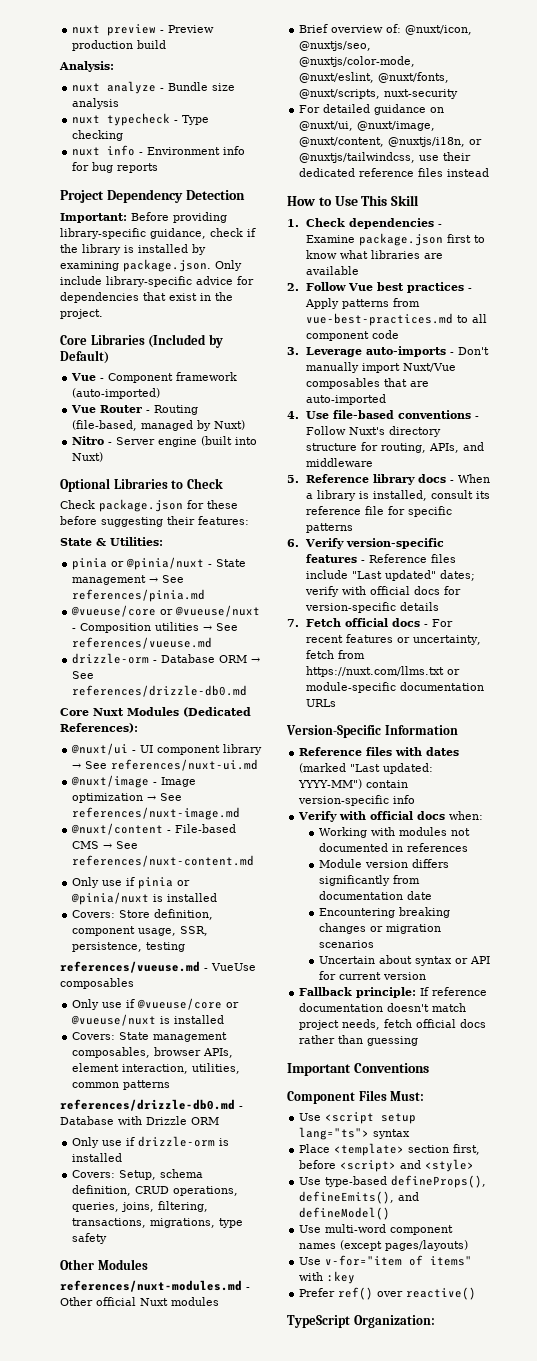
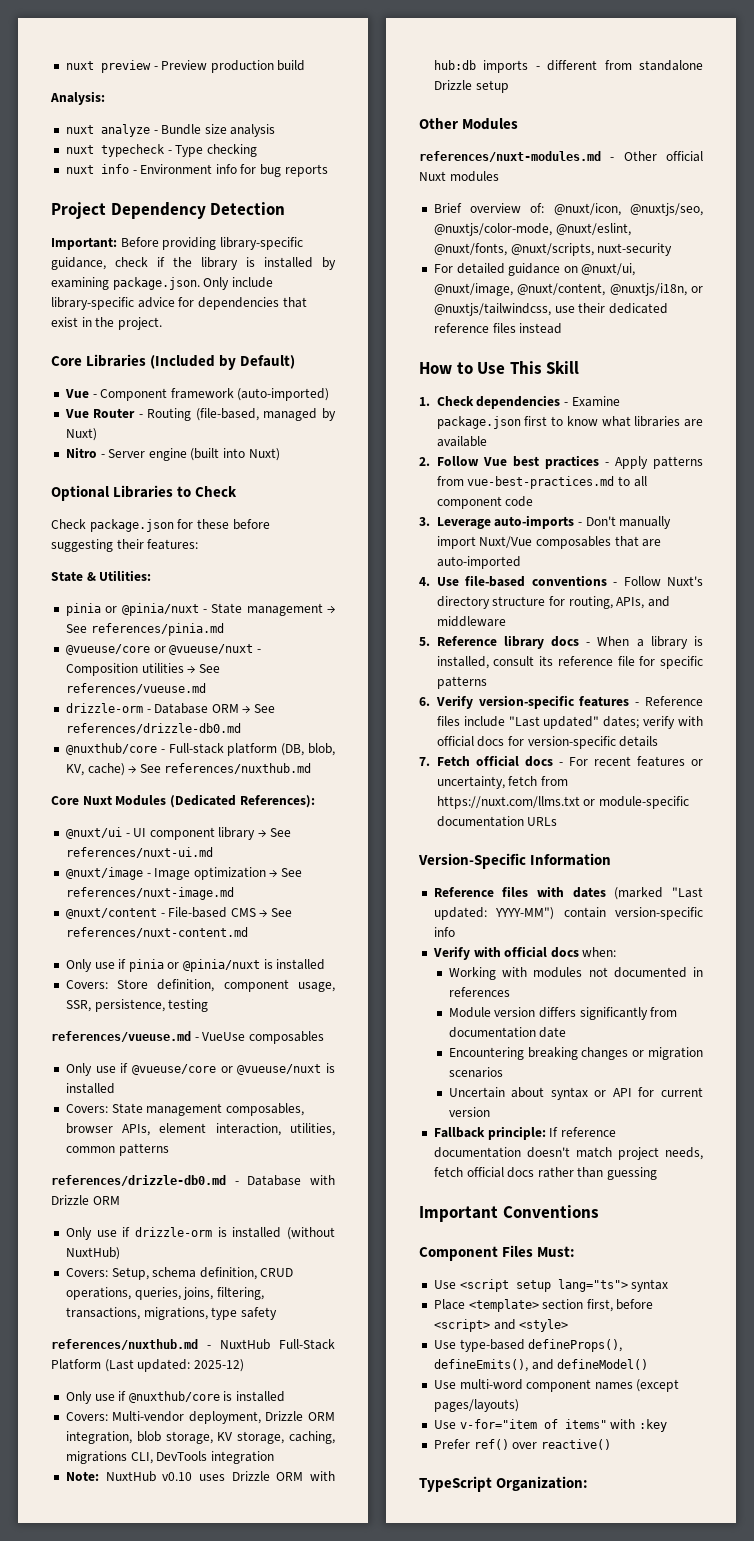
(248, 691) none -> [65,743,335,756] [65,763,312,776] // @nuxthub/core - Full-stack platform (DB, blob, KV, cache) → See references/nuxthub.md
(123, 1157) none -> [287,1227,335,1240] [65,1247,120,1260] (without NuxtHub)
(108, 1238) none -> [51,1339,335,1350] [51,1359,244,1372] [65,1391,286,1404] [65,1411,335,1424] [65,1431,335,1444] [65,1451,274,1464] [65,1471,335,1482] [433,60,703,73] [433,80,509,93] // references/nuxthub.md - NuxtHub Full-Stack Platform (Last updated: 2025-12) // Only use if @nuxthub/core is installed // Covers: Multi-vendor deployment, Drizzle ORM integration, blob storage, KV storage, caching, migrations CLI, DevTools integration // Note: NuxtHub v0.10 uses Drizzle ORM with hub:db imports - different from standalone Drizzle setup

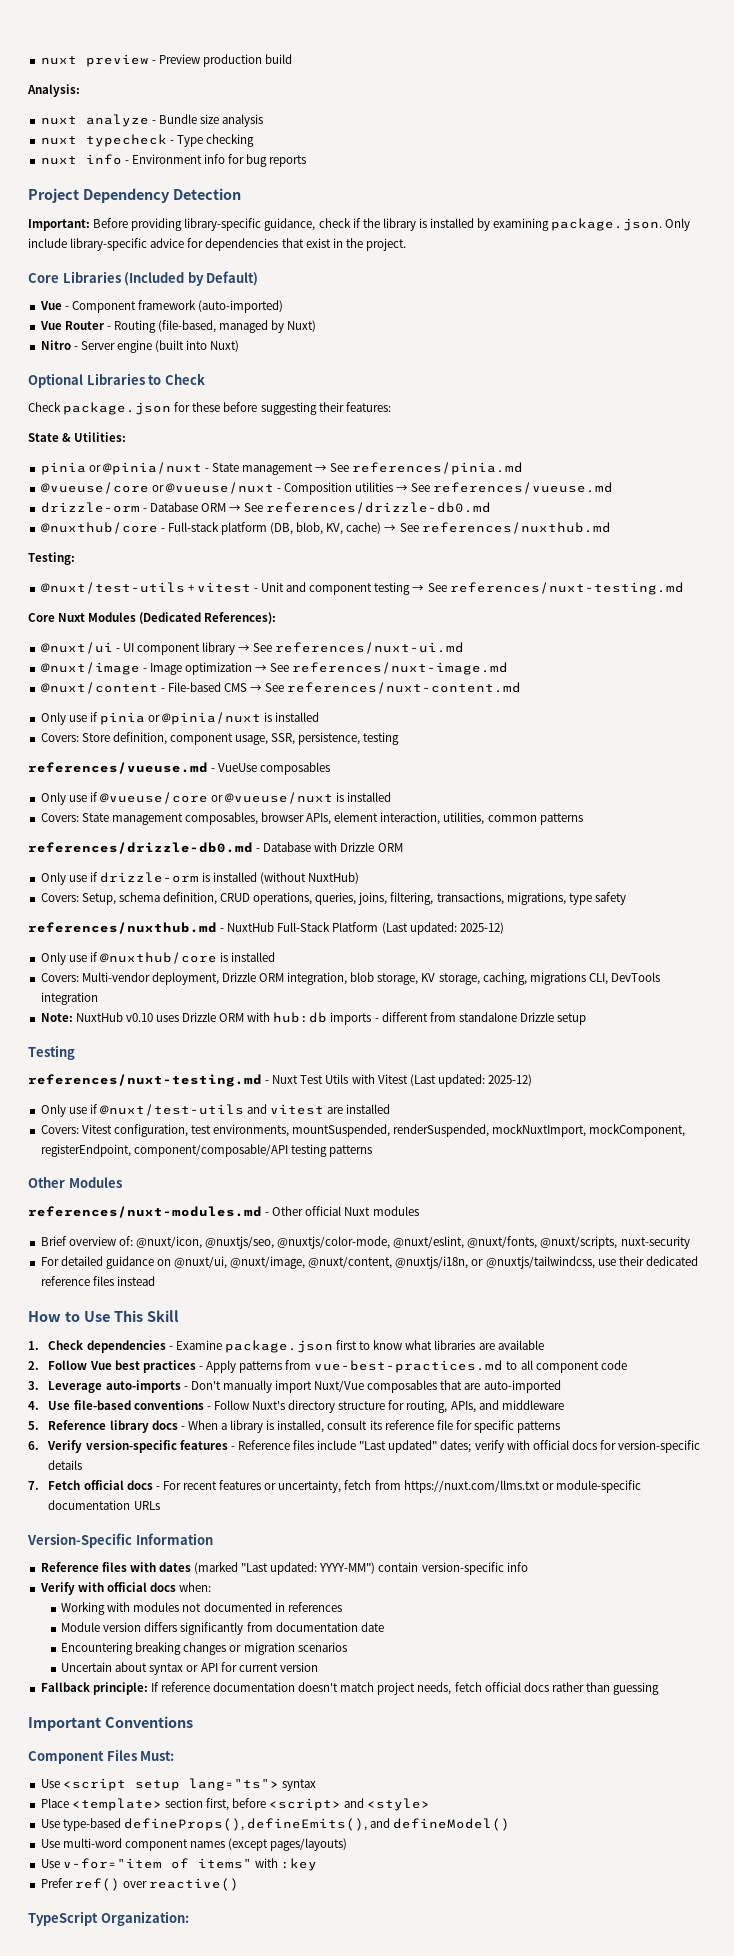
(312, 768) none -> [28,552,75,565] [40,582,684,595] // Testing: // @nuxt/test-utils + vitest - Unit and component testing → See references/nuxt-testing.md
(509, 86) none -> [28,1045,75,1060] [28,1074,532,1087] [40,1104,391,1117] [40,1124,686,1137] [40,1144,372,1157] // Testing // references/nuxt-testing.md - Nuxt Test Utils with Vitest (Last updated: 2025-12) // Only use if @nuxt/test-utils and vitest are installed // Covers: Vitest configuration, test environments, mountSuspended, renderSuspended, mockNuxtImport, mockComponent, registerEndpoint, component/composable/API testing patterns

